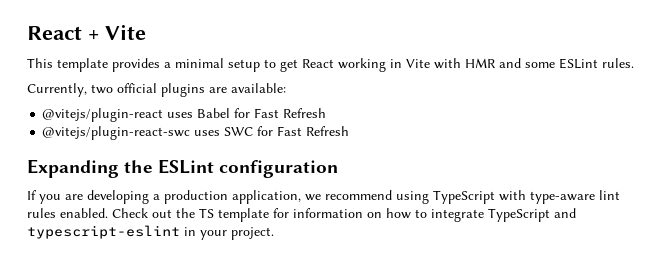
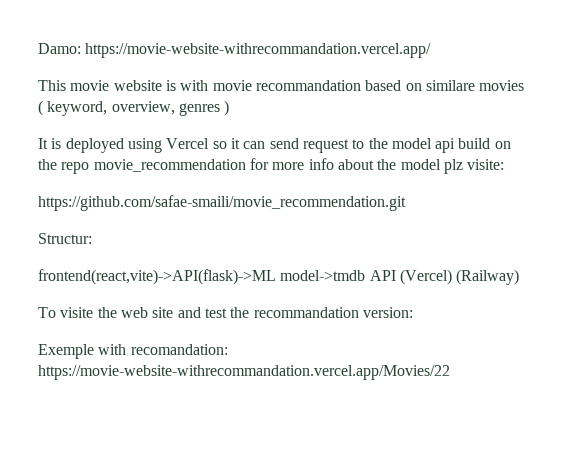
[27,24,146,40] [27,58,634,72] [27,83,286,97] [42,108,327,122] [42,126,350,140] [27,159,339,178] [27,190,620,204] [27,208,576,222] [27,225,274,240] React + Vite // This template provides a minimal setup to get React working in Vite with HMR and some ESLint rules. // Currently, two official plugins are available: // @vitejs/plugin-react uses Babel for Fast Refresh // @vitejs/plugin-react-swc uses SWC for Fast Refresh // Expanding the ESLint configuration // If you are developing a production application, we recommend using TypeScript with type-aware lint rules enabled. Check out the TS template for information on how to integrate TypeScript and typescript-eslint in your project. -> [38,43,432,58] [38,80,525,91] [38,100,230,116] [38,138,511,153] [38,158,505,174] [38,195,406,211] [38,233,92,244] [38,269,520,285] [38,307,413,318] [38,344,228,359] [38,365,450,380] Damo: https://movie-website-withrecommandation.vercel.app/ // This movie website is with movie recommandation based on similare movies ( keyword, overview, genres ) // It is deployed using Vercel so it can send request to the model api build on the repo movie_recommendation for more info about the model plz visite: // https://github.com/safae-smaili/movie_recommendation.git // Structur: // frontend(react,vite)->API(flask)->ML model->tmdb API (Vercel) (Railway) // To visite the web site and test the recommandation version: // Exemple with recomandation: https://movie-website-withrecommandation.vercel.app/Movies/22

